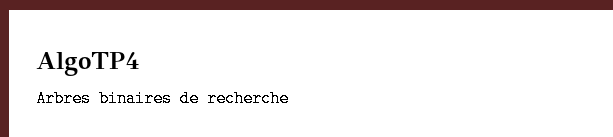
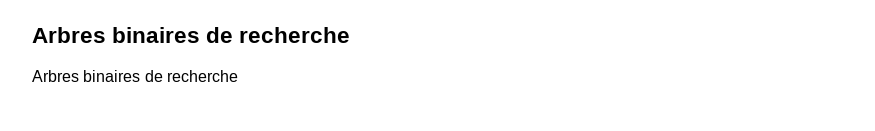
[36,52,140,76] AlgoTP4 -> [32,27,351,43] Arbres binaires de recherche

